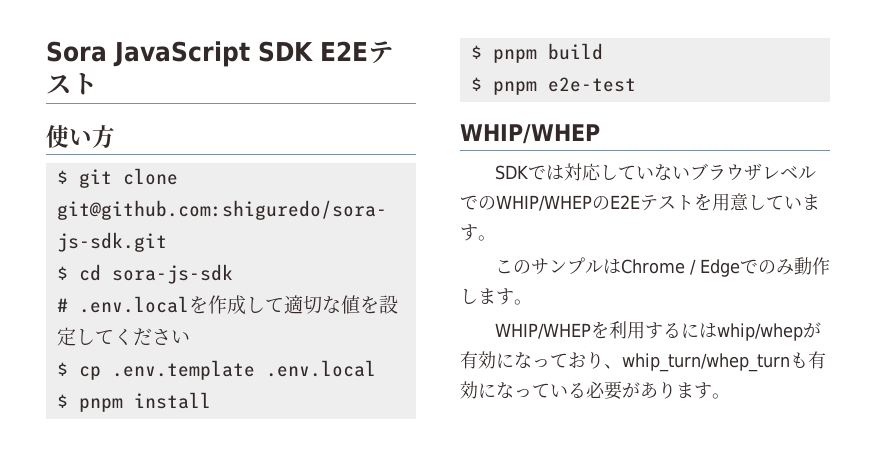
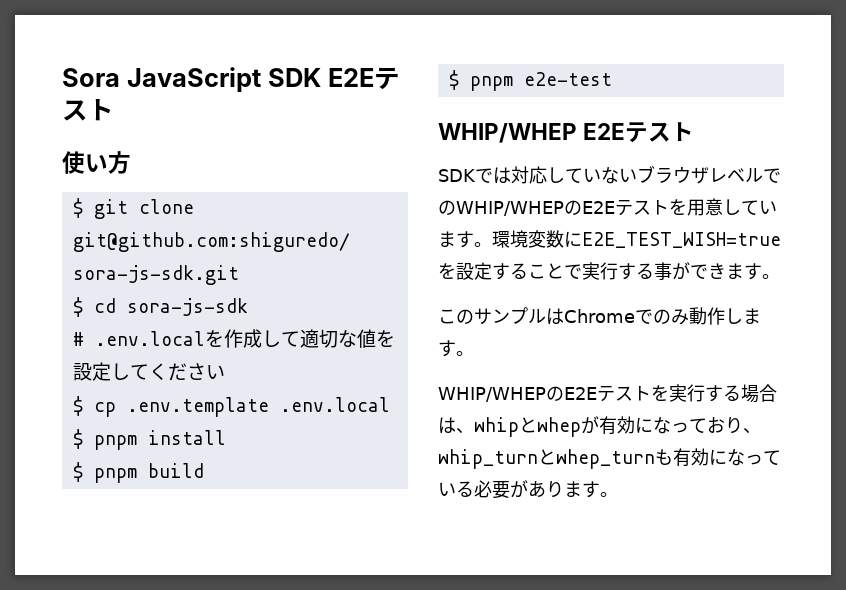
(600, 134) none -> [583,122,695,143] E2Eテスト
(496, 238) none -> [492,230,781,248] [438,262,780,280] 環境変数にE2E_TEST_WISH=trueを設定することで実行する事ができます。
[689,259,740,277] / Edge -> (635, 316) none
[590,321,803,341] を利用するにはwhip/whep -> [546,384,777,403] [438,417,581,437] のE2Eテストを実行する場合は、whipとwhep
[622,353,790,372] whip_turn/whep_turn -> [438,449,655,469] whip_turnとwhep_turn

